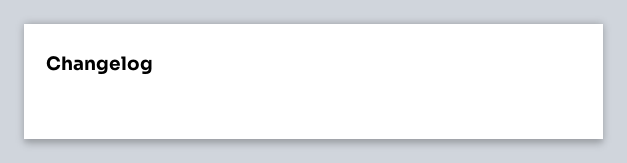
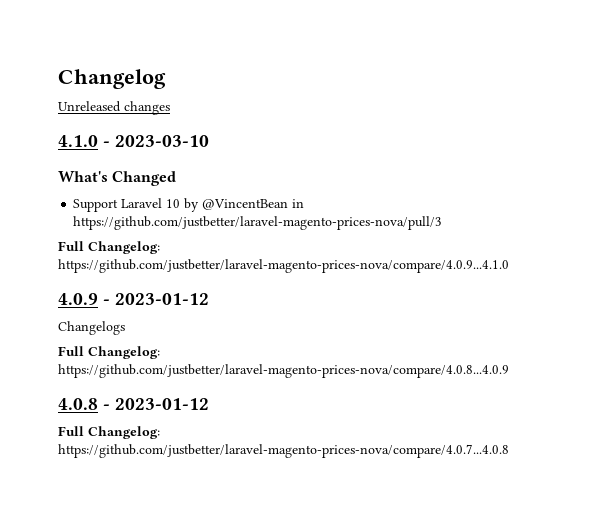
(153, 65) none -> [58,101,170,115] [58,135,210,147] [58,171,177,186] [73,198,305,212] [73,216,443,230] [58,241,160,254] [58,259,509,273] [58,293,210,305] [58,321,125,335] [58,346,160,359] [58,364,509,378] [58,398,210,410] [58,426,160,439] [58,444,509,458] // Unreleased changes // 4.1.0 - 2023-03-10 // What's Changed // Support Laravel 10 by @VincentBean in https://github.com/justbetter/laravel-magento-prices-nova/pull/3 // Full Changelog: https://github.com/justbetter/laravel-magento-prices-nova/compare/4.0.9...4.1.0 // 4.0.9 - 2023-01-12 // Changelogs // Full Changelog: https://github.com/justbetter/laravel-magento-prices-nova/compare/4.0.8...4.0.9 // 4.0.8 - 2023-01-12 // Full Changelog: https://github.com/justbetter/laravel-magento-prices-nova/compare/4.0.7...4.0.8

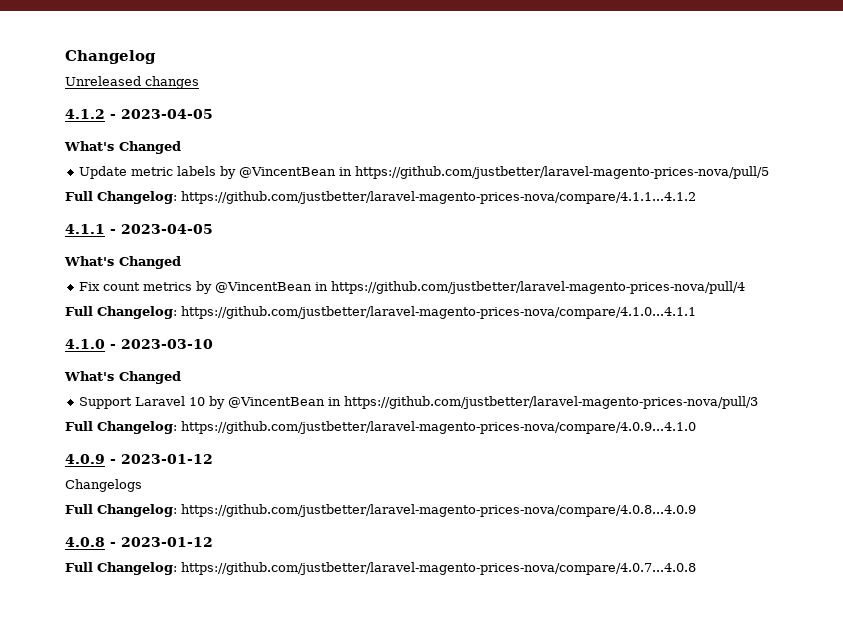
(170, 108) none -> [65,109,213,119] [64,141,181,154] [78,166,769,179] [65,191,696,204] [65,224,213,234] [64,256,181,269] [78,281,745,294] [65,306,696,319] // 4.1.2 - 2023-04-05 // What's Changed // Update metric labels by @VincentBean in https://github.com/justbetter/laravel-magento-prices-nova/pull/5 // Full Changelog: https://github.com/justbetter/laravel-magento-prices-nova/compare/4.1.1...4.1.2 // 4.1.1 - 2023-04-05 // What's Changed // Fix count metrics by @VincentBean in https://github.com/justbetter/laravel-magento-prices-nova/pull/4 // Full Changelog: https://github.com/justbetter/laravel-magento-prices-nova/compare/4.1.0...4.1.1

